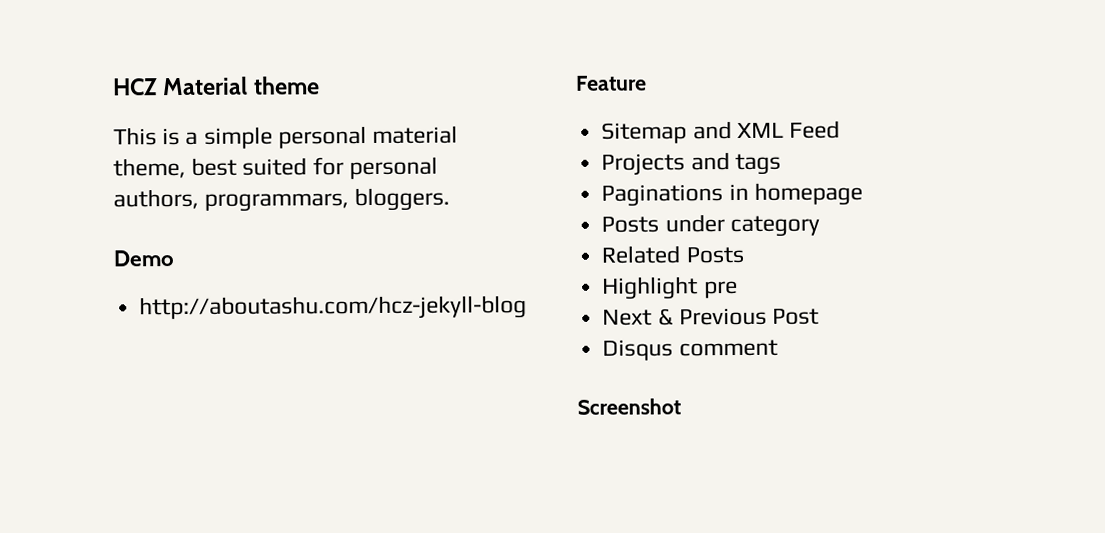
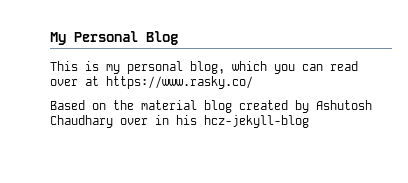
[112,76,320,96] HCZ Material theme -> [50,31,178,45] My Personal Blog
[185,125,459,149] [113,156,438,180] [113,187,451,212] [113,250,174,267] [139,295,528,321] [575,75,647,91] [601,120,840,144] [601,152,781,176] [601,182,863,207] [601,214,820,238] [601,245,744,264] [602,276,738,300] [602,307,819,326] [602,339,778,361] [577,398,681,415] a simple personal material theme, best suited for personal authors, programmars, bloggers. // Demo // http://aboutashu.com/hcz-jekyll-blog // Feature // Sitemap and XML Feed // Projects and tags // Paginations in homepage // Posts under category // Related Posts // Highlight pre // Next & Previous Post // Disqus comment // Screenshot -> [106,61,358,74] [50,76,253,89] [50,100,372,113] [50,115,309,128] my personal blog, which you can read over at https://www.rasky.co/ // Based on the material blog created by Ashutosh Chaudhary over in his hcz-jekyll-blog

